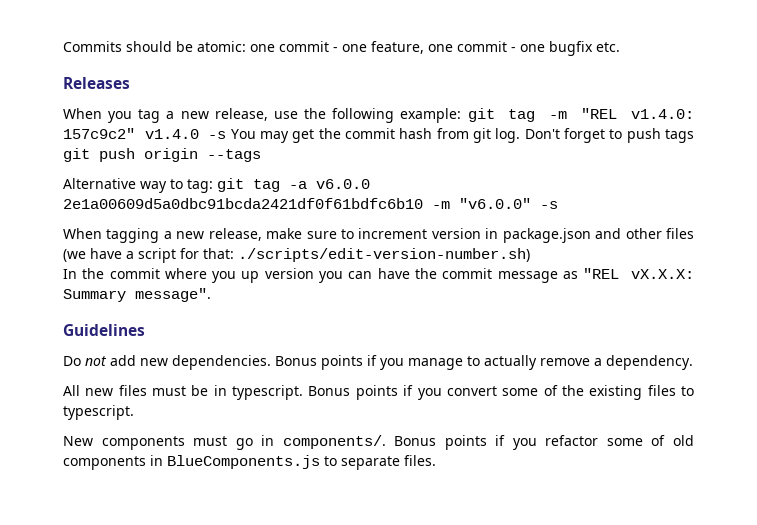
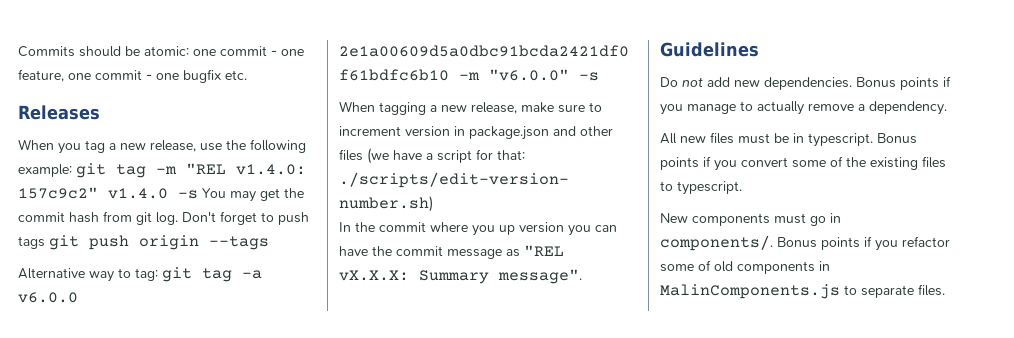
[167,455,320,469] BlueComponents.js -> [660,284,840,299] MalinComponents.js

